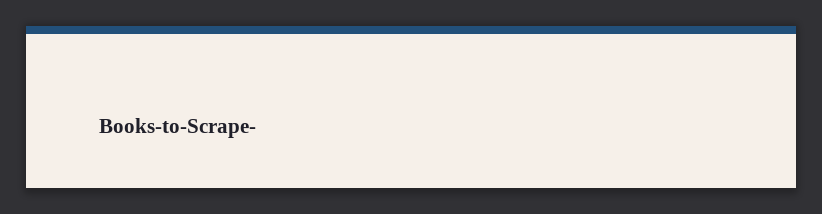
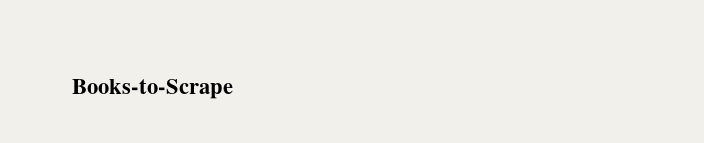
[99,118,256,138] Books-to-Scrape- -> [72,79,233,99] Books-to-Scrape

